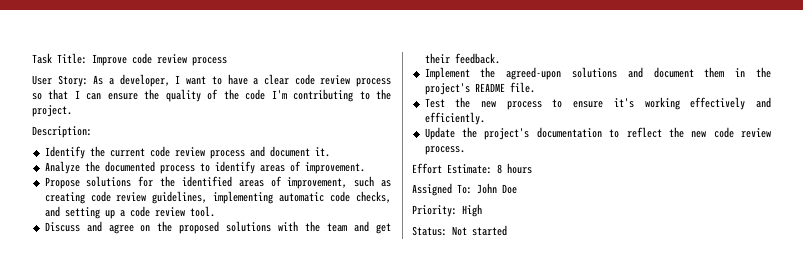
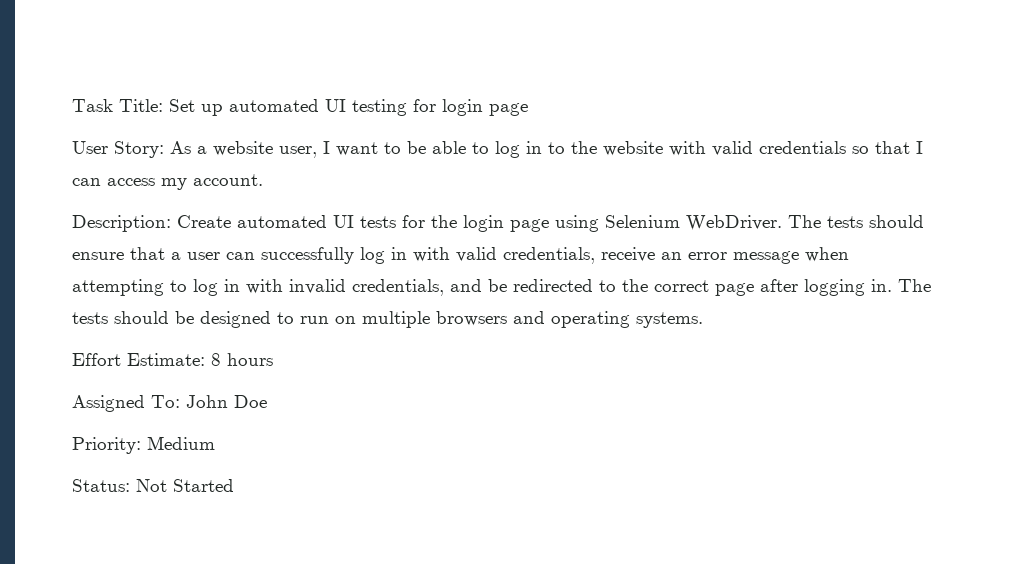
[92,53,227,66] Improve code review process -> [169,99,528,116] Set up automated UI testing for login page
[119,74,170,87] developer, -> [213,141,317,158] website user,
[227,74,391,87] [32,89,391,102] [32,105,72,117] [32,126,92,138] [44,146,330,159] [44,161,365,174] [44,176,391,189] [44,191,391,204] [44,206,215,219] [44,221,391,234] [424,53,500,64] [424,67,771,80] [424,82,535,95] [424,97,771,110] [424,112,485,125] [424,127,771,140] [424,146,465,155] have a clear code review process so that I can ensure the quality of the code I'm contributing to the project. // Description: // Identify the current code review process and document it. // Analyze the documented process to identify areas of improvement. // Propose solutions for the identified areas of improvement, such as creating code review guidelines, implementing automatic code checks, and setting up a code review tool. // Discuss and agree on the proposed solutions with the team and get their feedback. // Implement the agreed-upon solutions and document them in the project's README file. // Test the new process to ensure it's working effectively and efficiently. // Update the project's documentation to reflect the new code review process. -> [407,141,923,158] [72,174,263,190] [72,215,924,232] [72,247,849,264] [72,279,931,296] [72,311,703,328] be able to log in to the website with valid credentials so that I can access my account. // Description: Create automated UI tests for the login page using Selenium WebDriver. The tests should ensure that a user can successfully log in with valid credentials, receive an error message when attempting to log in with invalid credentials, and be redirected to the correct page after logging in. The tests should be designed to run on multiple browsers and operating systems.
[462,204,482,217] High -> [147,436,215,450] Medium
[472,225,507,236] started -> [173,479,234,492] Started

